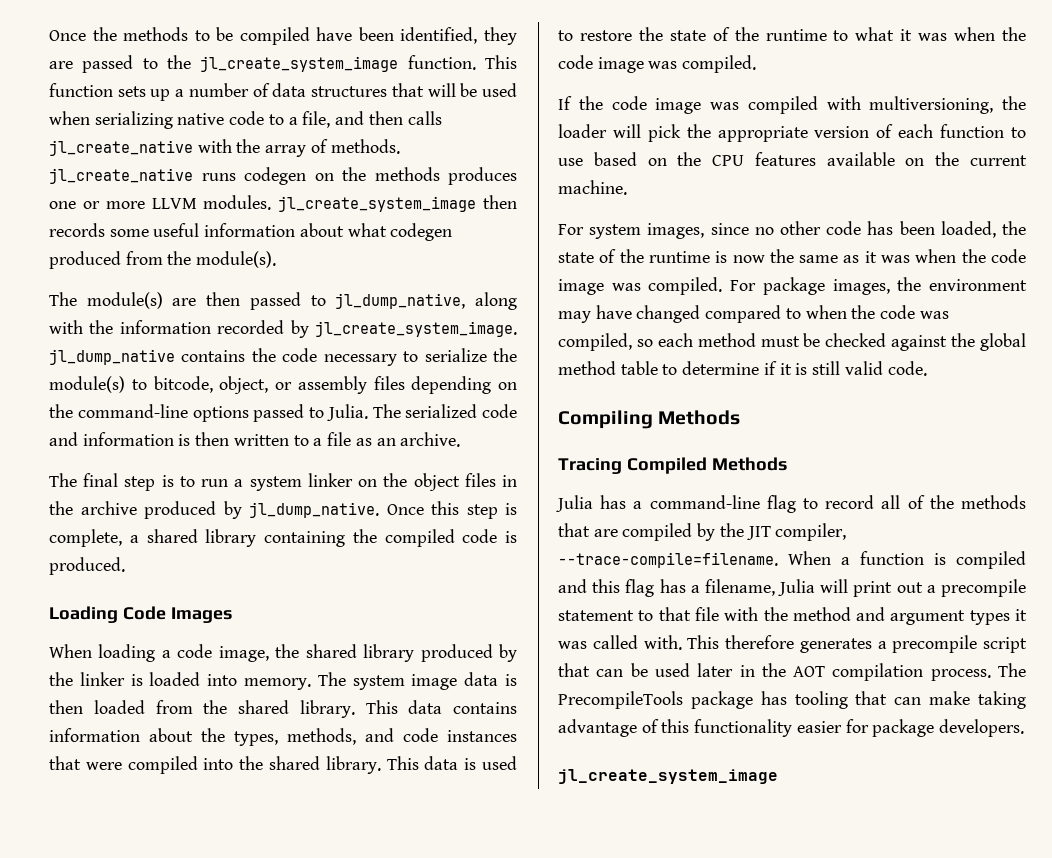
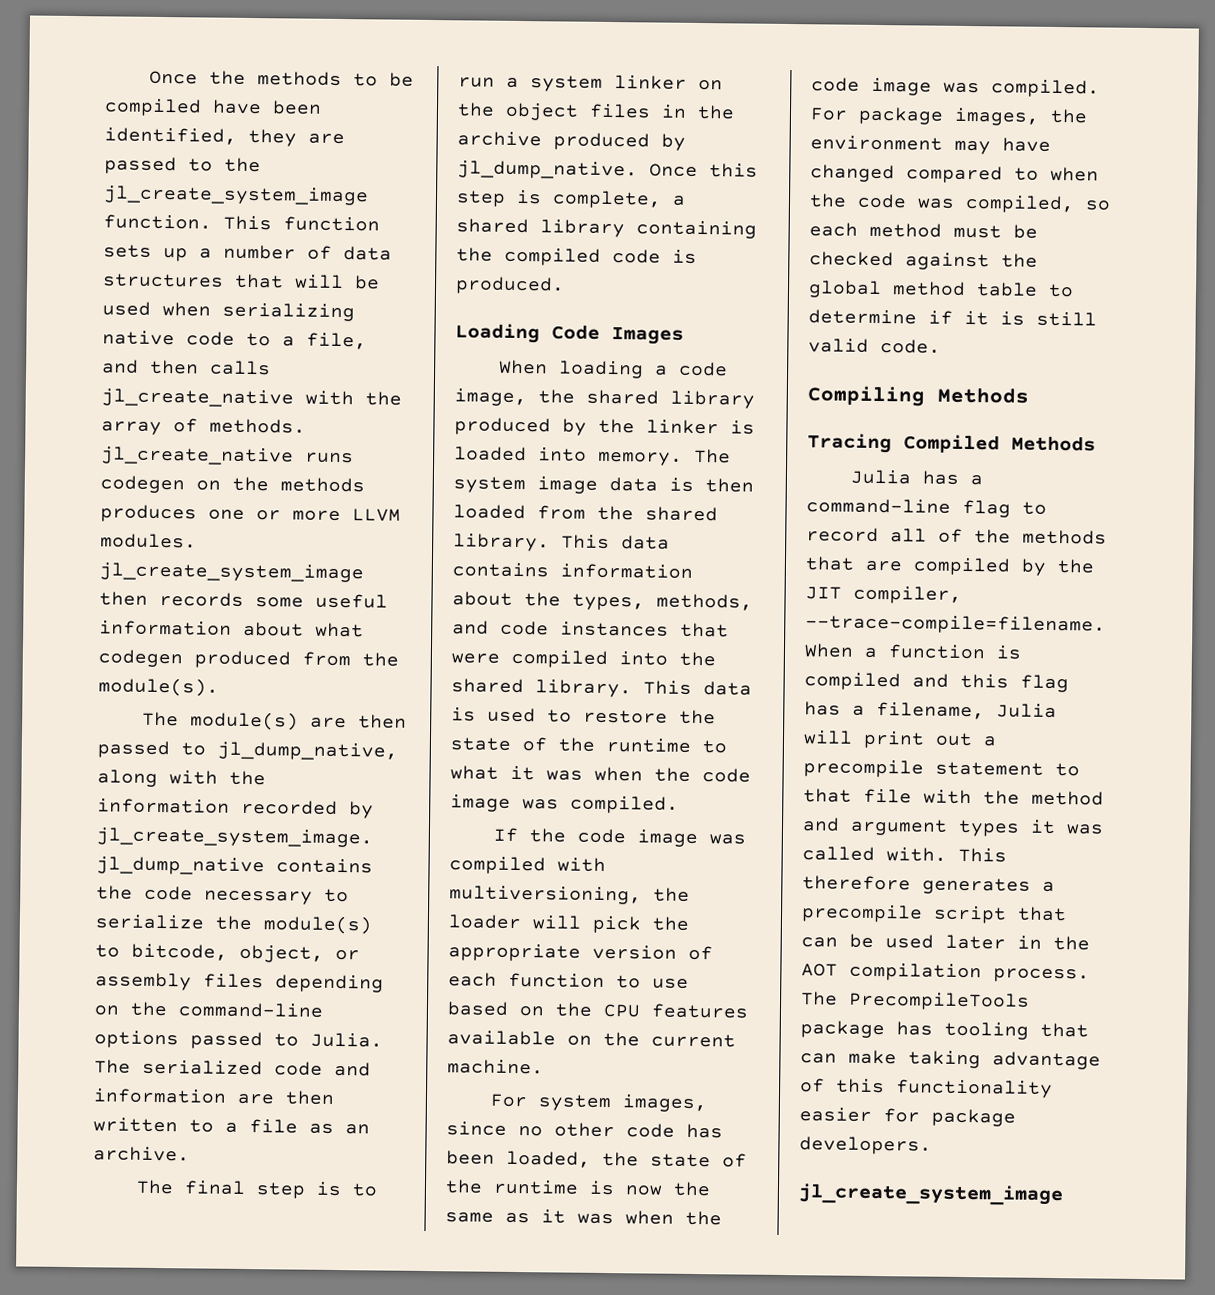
[178,434,191,446] is -> [237,1093,274,1105] are

